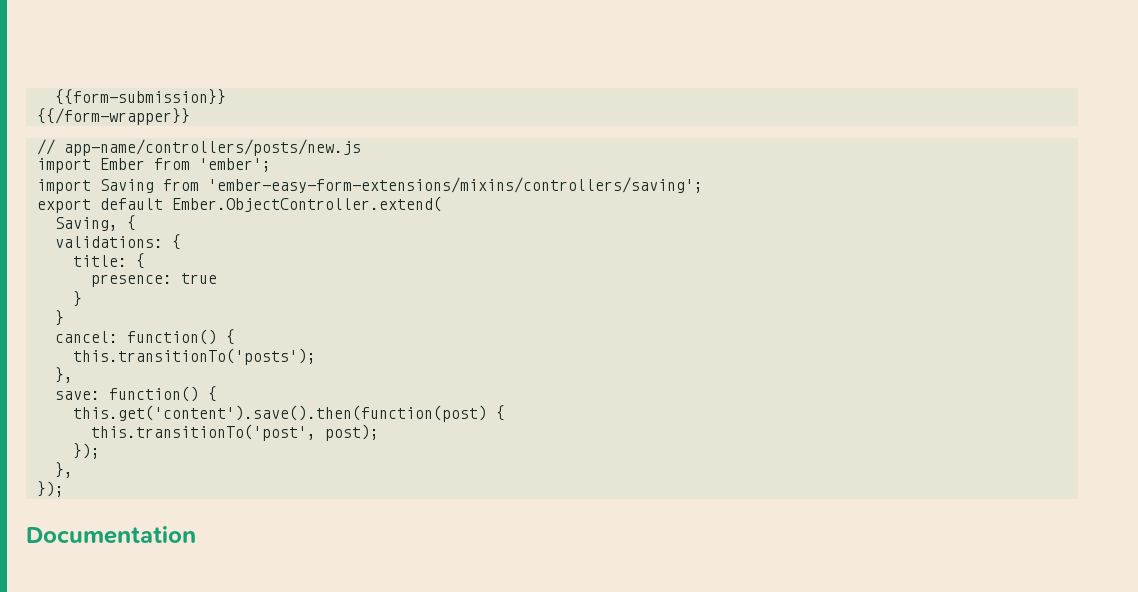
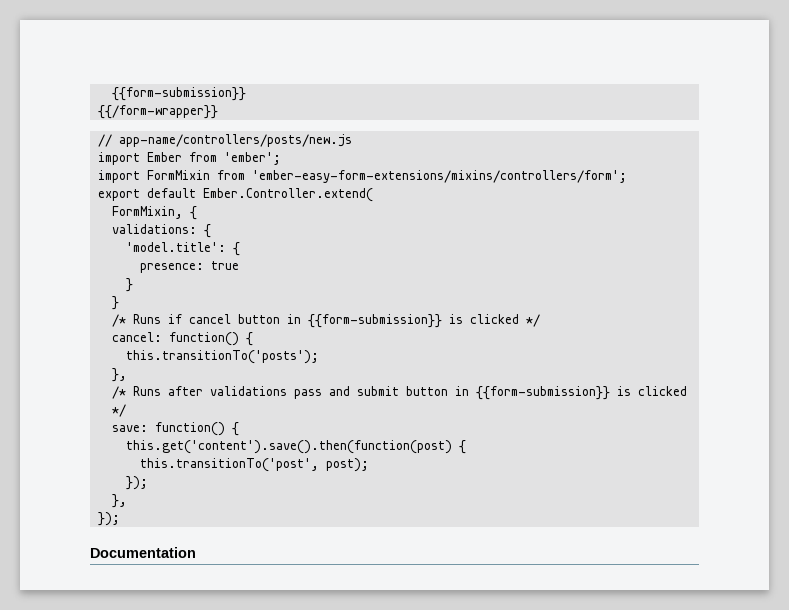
[100,177,704,193] Saving from 'ember-easy-form-extensions/mixins/controllers/saving'; -> [146,170,627,183] FormMixin from 'ember-easy-form-extensions/mixins/controllers/form';
[172,196,443,212] [55,217,119,231] Ember.ObjectController.extend( // Saving, -> [202,188,373,202] [111,206,183,219] Ember.Controller.extend( // FormMixin,
[73,255,128,267] title: -> [125,242,226,252] 'model.title':
(65, 318) none -> [111,314,540,328] // /* Runs if cancel button in {{form-submission}} is clicked */
(74, 375) none -> [111,386,687,400] [111,404,126,417] // /* Runs after validations pass and submit button in {{form-submission}} is clicked */

